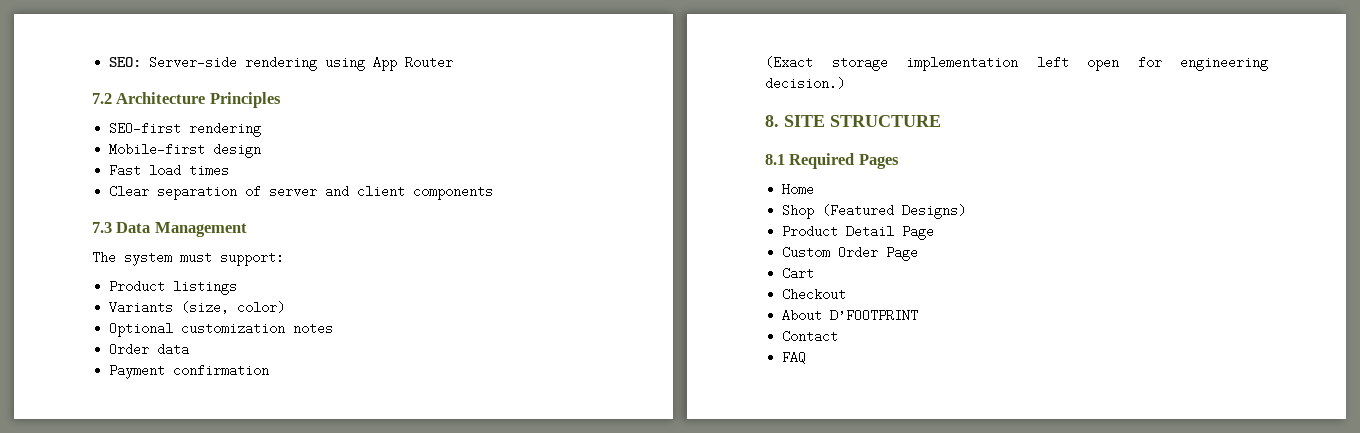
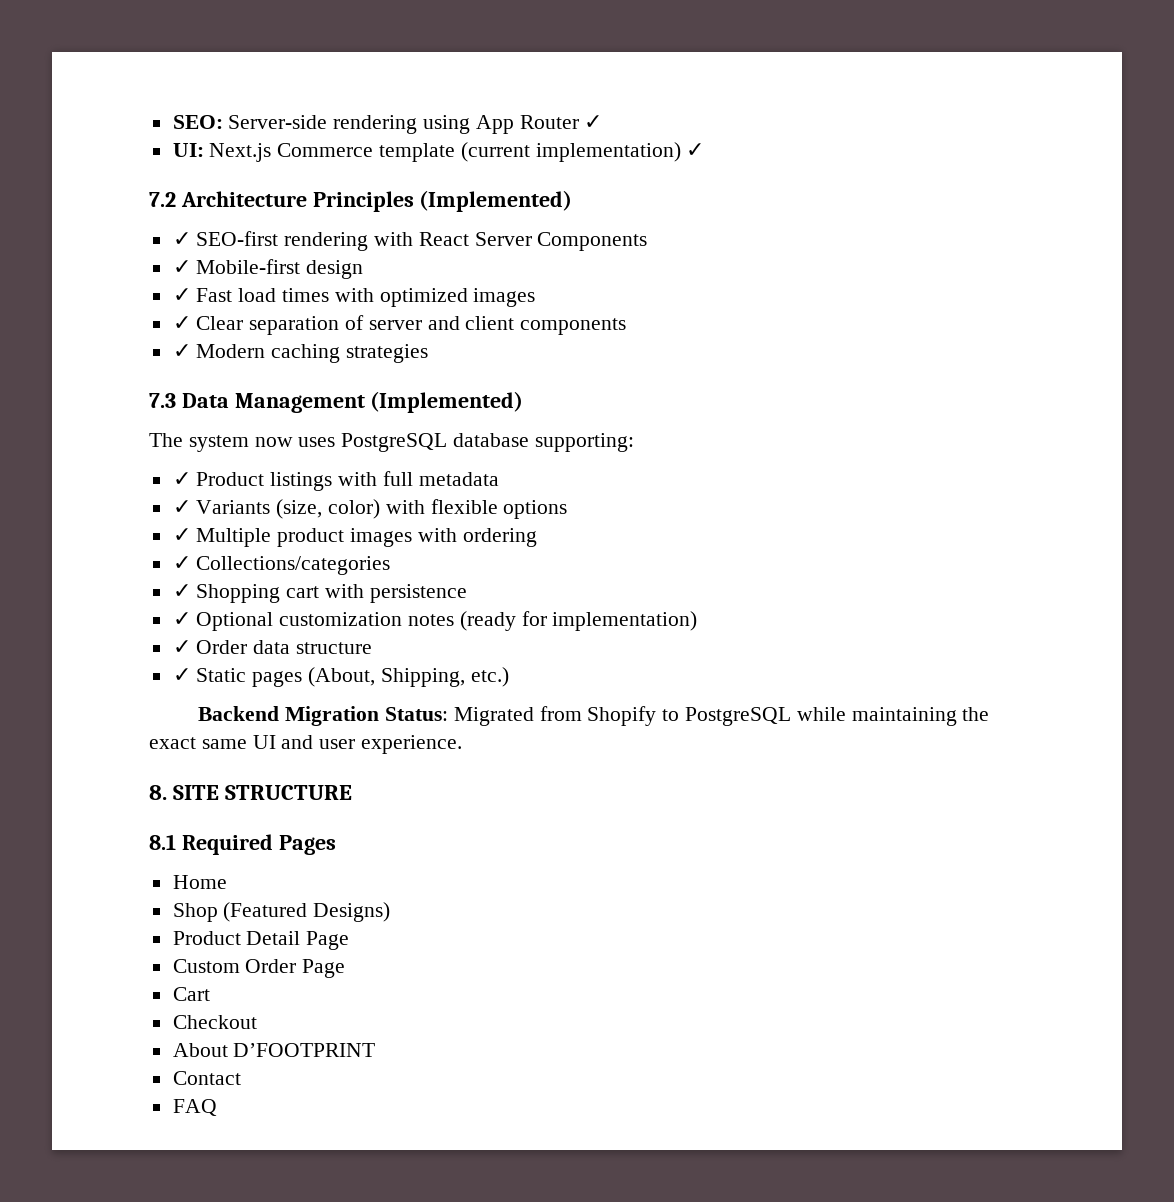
(454, 62) none -> [584,115,603,129] [172,142,705,162] ✓ // UI: Next.js Commerce template (current implementation) ✓
(281, 100) // -> [419,190,573,212] [172,232,191,246] (Implemented) // ✓
(262, 129) // -> [374,232,648,251] [172,260,191,274] with React Server Components // ✓
(262, 150) none -> [172,288,191,302] ✓
(230, 170) // -> [334,288,536,307] [172,316,191,330] with optimized images // ✓
(494, 192) none -> [172,344,429,363] // ✓ Modern caching strategies
(247, 229) none -> [370,391,524,413] (Implemented)
[180,251,284,266] [109,280,238,295] [109,301,286,314] [109,322,334,337] [109,343,190,356] [109,364,270,379] [765,56,1268,71] [765,77,845,90] must support: // Product listings // Variants (size, color) // Optional customization notes // Order data // Payment confirmation // (Exact storage implementation left open for engineering decision.) -> [254,433,634,452] [172,471,499,491] [172,499,568,519] [172,528,537,547] [172,556,391,575] [172,584,467,603] [172,611,698,631] [172,640,373,654] [172,667,509,687] [198,706,990,726] [149,735,463,754] now uses PostgreSQL database supporting: // ✓ Product listings with full metadata // ✓ Variants (size, color) with flexible options // ✓ Multiple product images with ordering // ✓ Collections/categories // ✓ Shopping cart with persistence // ✓ Optional customization notes (ready for implementation) // ✓ Order data structure // ✓ Static pages (About, Shipping, etc.) // Backend Migration Status: Migrated from Shopify to PostgreSQL while maintaining the exact same UI and user experience.

